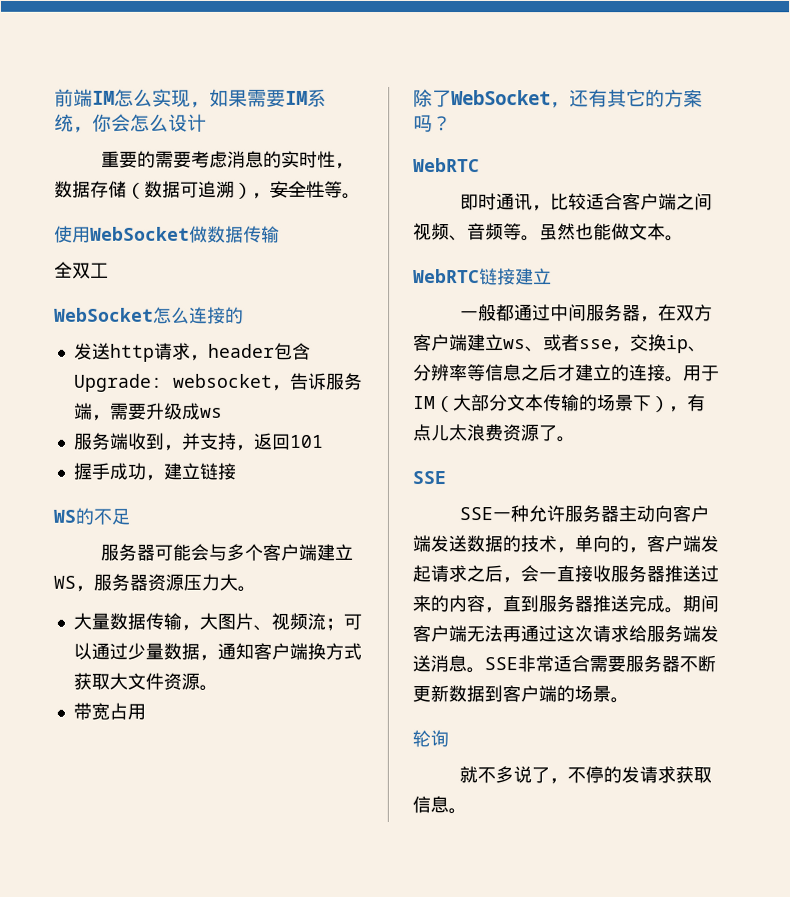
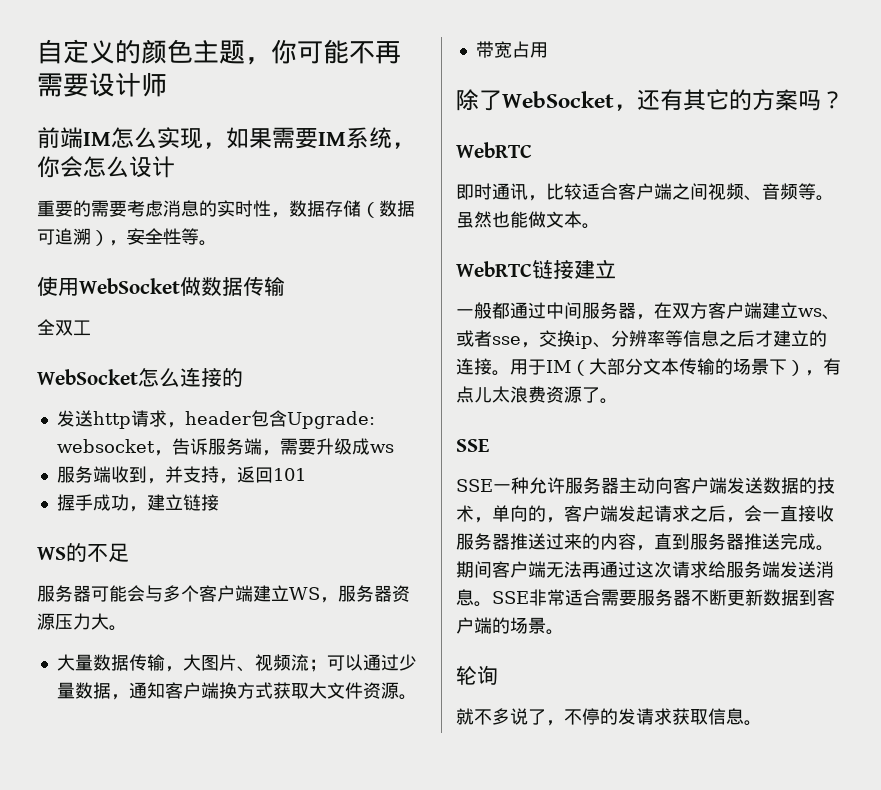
(54, 97) none -> [37,39,401,65] [37,72,167,97] 自定义的颜色主题，你可能不再需要设计师 //

